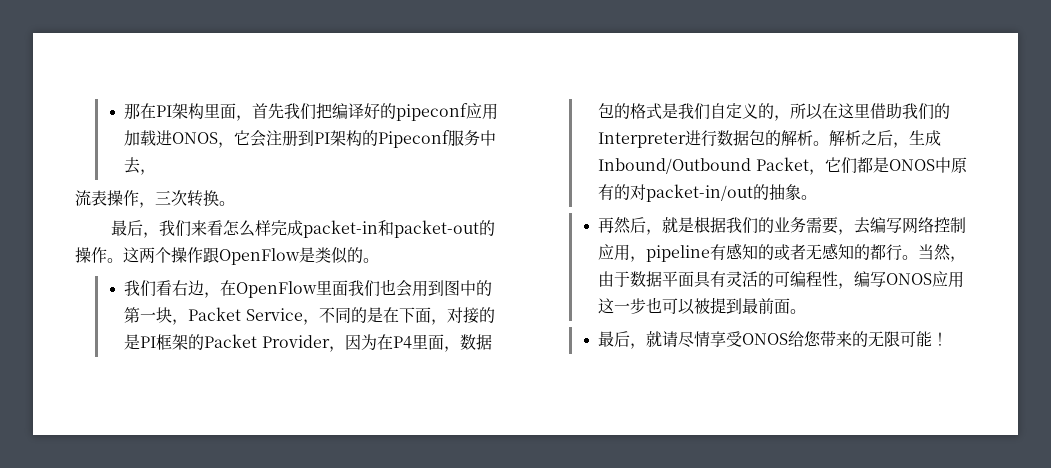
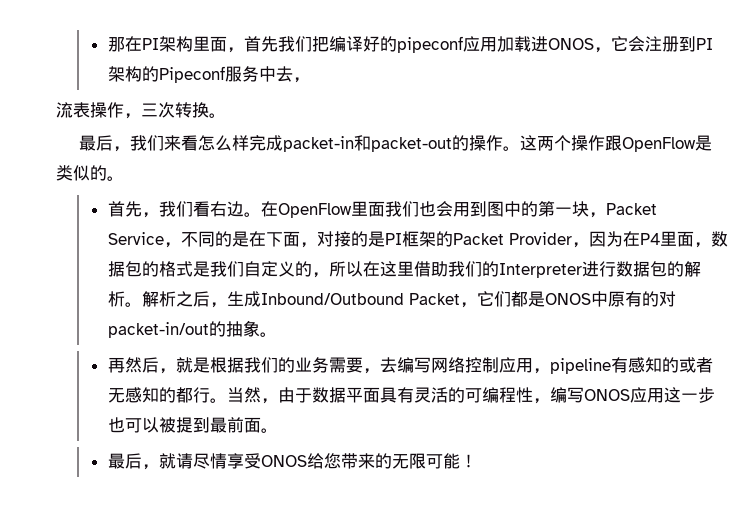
(379, 260) none -> [107,201,159,218] 首先，
[204,292,221,298] ， -> [243,212,261,217] 。

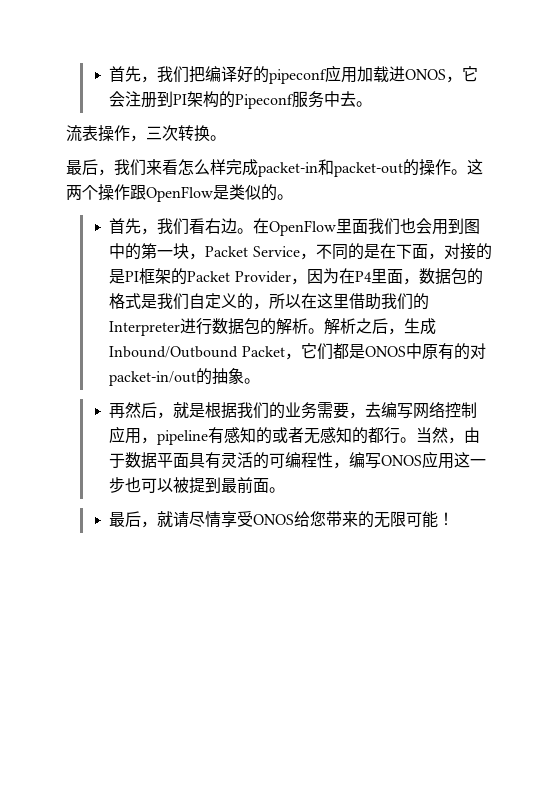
[107,36,278,53] 那在PI架构里面，首先 -> [109,66,158,83] 首先，
[292,77,310,83] ， -> [356,101,373,107] 。

